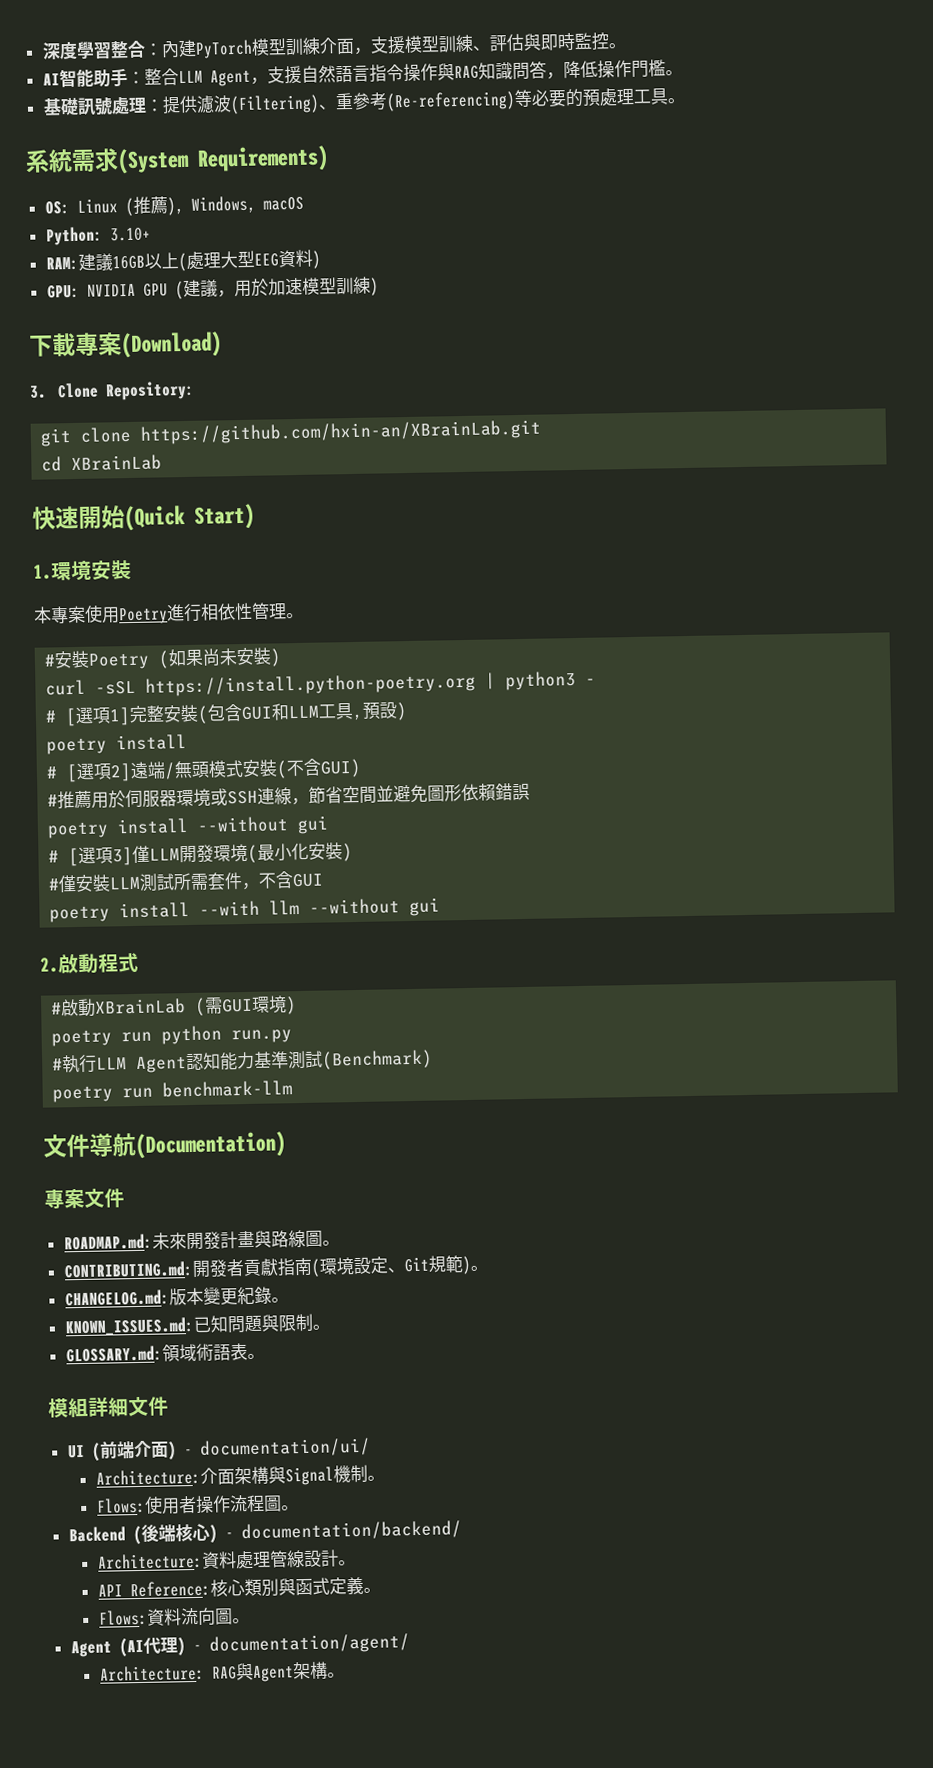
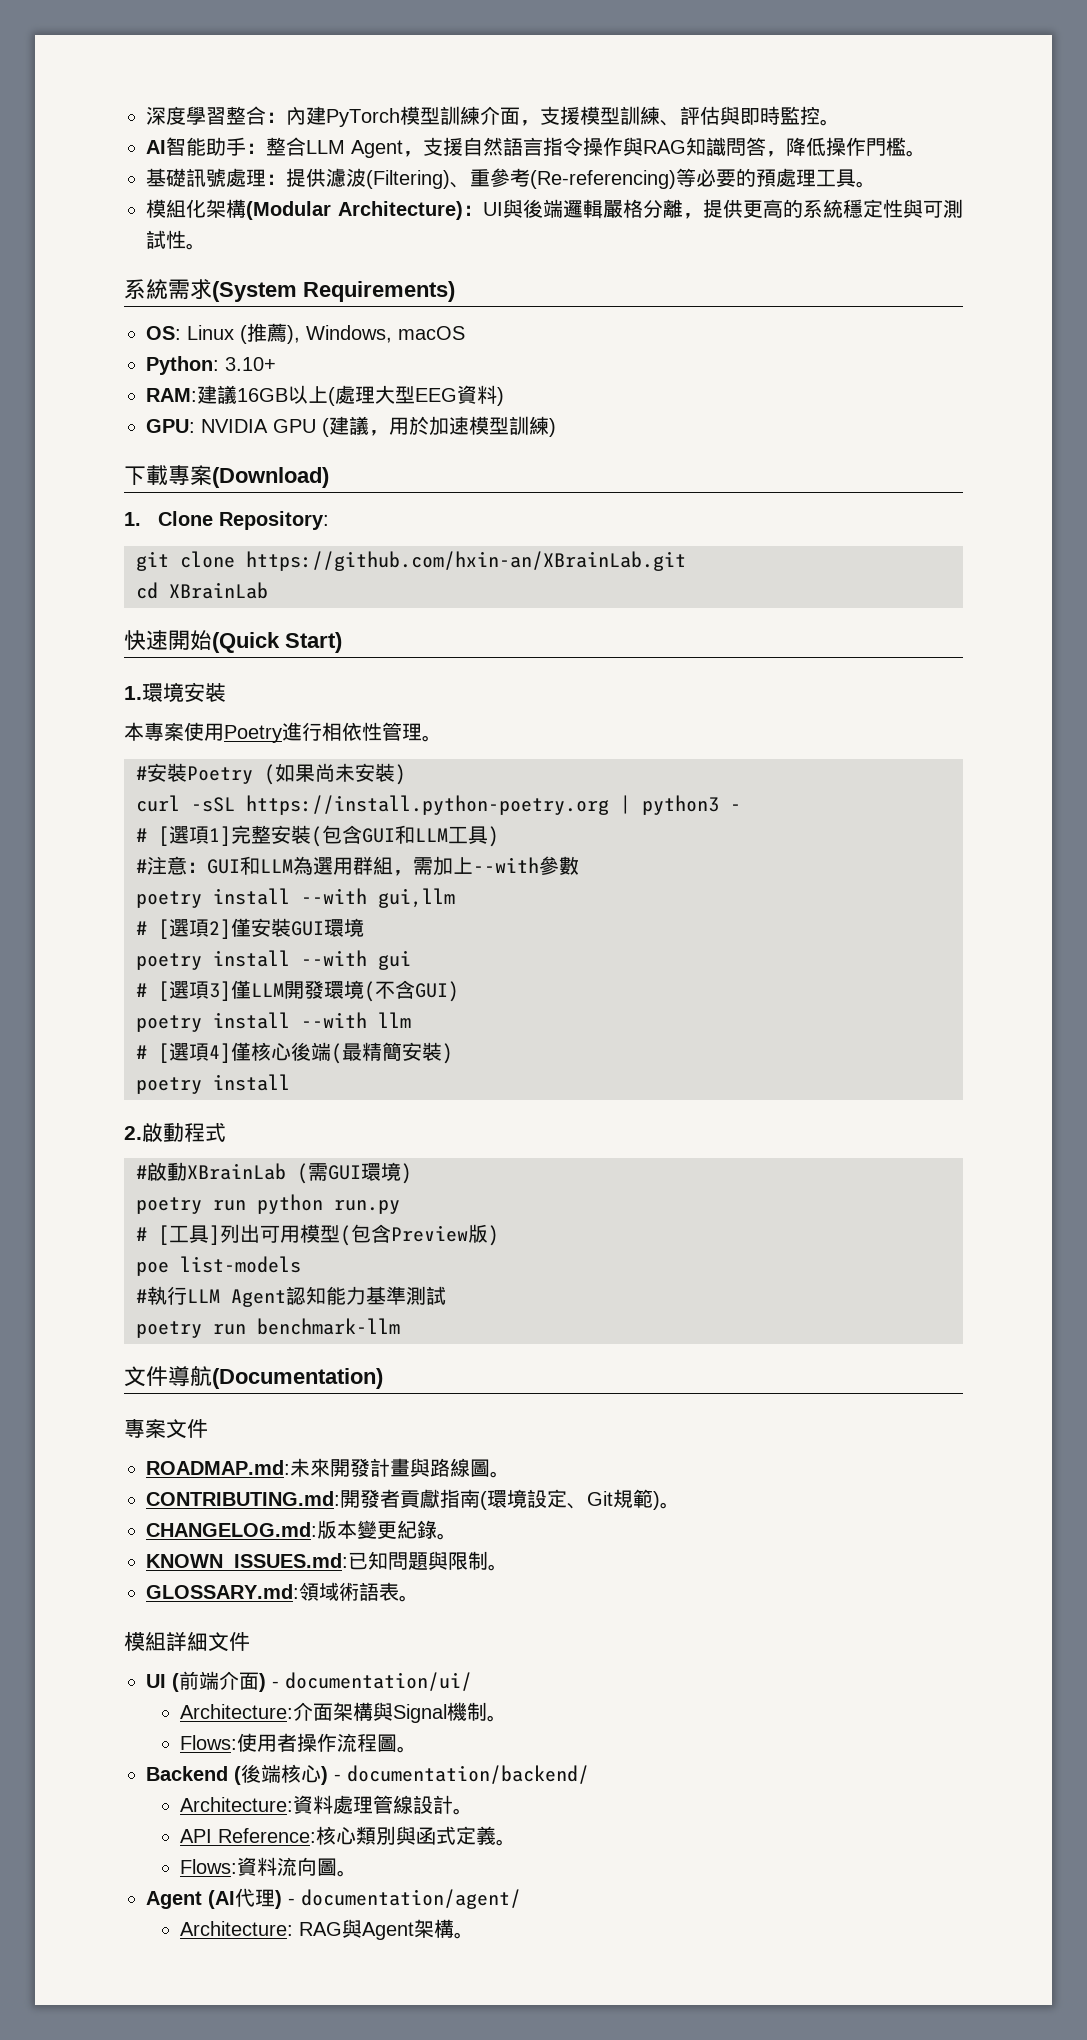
(685, 100) none -> [146,199,963,220] [146,230,206,250] // 模組化架構(Modular Architecture)：UI與後端邏輯嚴格分離，提供更高的系統穩定性與可測試性。
[29,385,47,399] 3. -> [124,512,141,526] 1.
[352,701,409,721] [46,733,188,755] ,預設) // poetry install -> [488,826,499,847] [136,856,579,876] [136,888,455,908] ) // #注意：GUI和LLM為選用群組，需加上--with參數 // poetry install --with gui,llm
[130,758,363,780] [47,782,531,810] [47,816,290,839] 遠端/無頭模式安裝(不含GUI) // #推薦用於伺服器環境或SSH連線，節省空間並避免圖形依賴錯誤 // poetry install --without -> [231,918,364,937] [136,950,367,970] 僅安裝GUI環境 // poetry install --with
[257,842,354,862] [48,871,325,893] [49,897,441,923] 最小化安裝) // #僅安裝LLM測試所需套件，不含GUI // poetry install --with llm --without gui -> [375,980,459,1002] [136,1012,411,1032] [136,1042,453,1064] [136,1074,290,1094] 不含GUI) // poetry install --with llm // # [選項4]僅核心後端(最精簡安裝) // poetry install
(293, 1036) none -> [136,1224,499,1246] [136,1256,301,1276] // # [工具]列出可用模型(包含Preview版) // poe list-models
[321,1049,434,1070] (Benchmark) -> (446, 1295) none

